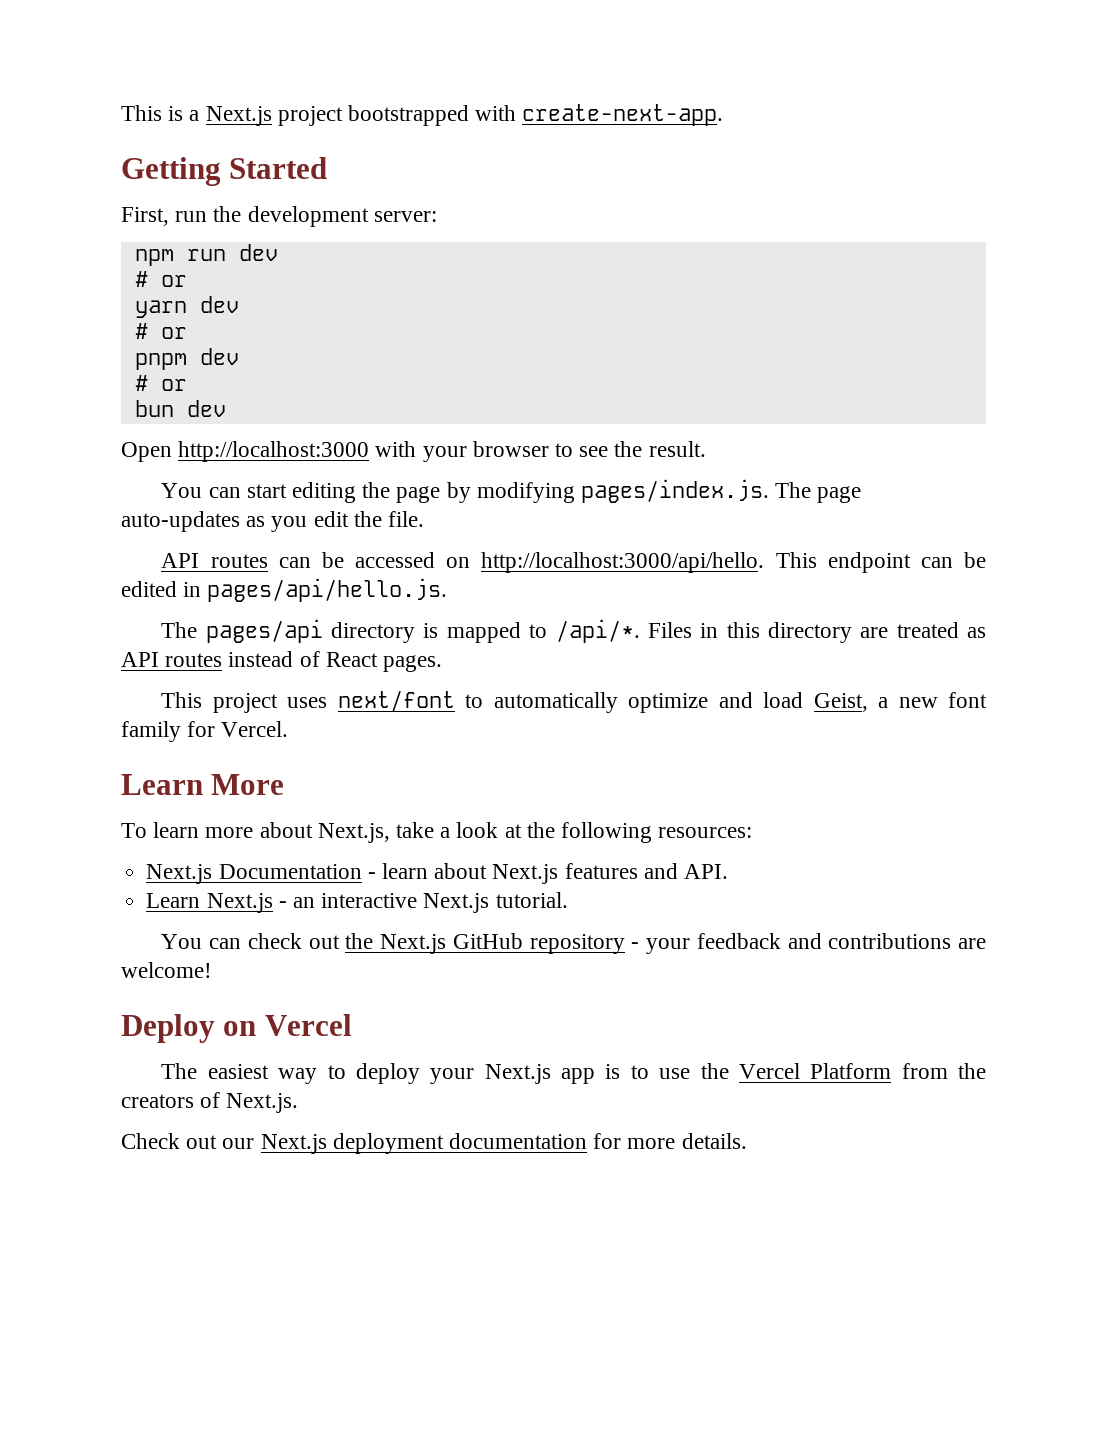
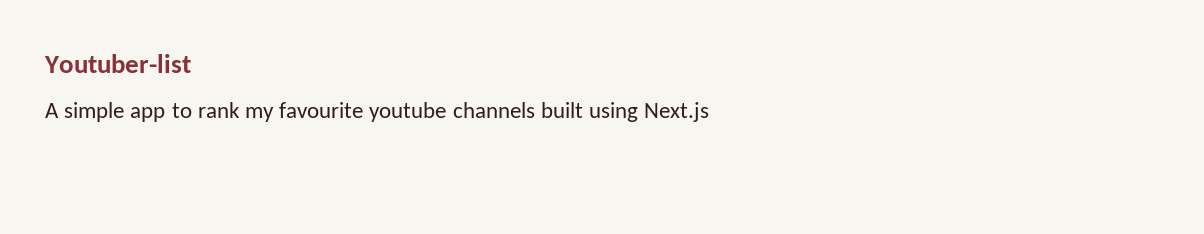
[121,104,724,126] [121,157,328,186] [121,206,437,227] [134,244,278,266] [134,271,187,287] [134,296,239,318] [134,323,187,339] [134,348,239,370] [134,375,187,391] [134,400,226,417] [121,441,706,462] [161,479,862,503] [121,511,425,532] [161,552,987,573] [121,578,448,602] [161,619,986,643] [121,651,443,672] [161,690,988,713] [121,721,289,742] [121,774,285,795] [121,822,753,843] [146,863,728,884] [146,892,568,913] [161,933,986,954] [121,962,212,978] [121,1014,352,1043] [161,1063,987,1084] [121,1092,299,1113] [121,1133,747,1154] This is a Next.js project bootstrapped with create-next-app. // Getting Started // First, run the development server: // npm run dev // # or // yarn dev // # or // pnpm dev // # or // bun dev // Open http://localhost:3000 with your browser to see the result. // You can start editing the page by modifying pages/index.js. The page auto-updates as you edit the file. // API routes can be accessed on http://localhost:3000/api/hello. This endpoint can be edited in pages/api/hello.js. // The pages/api directory is mapped to /api/*. Files in this directory are treated as API routes instead of React pages. // This project uses next/font to automatically optimize and load Geist, a new font family for Vercel. // Learn More // To learn more about Next.js, take a look at the following resources: // Next.js Documentation - learn about Next.js features and API. // Learn Next.js - an interactive Next.js tutorial. // You can check out the Next.js GitHub repository - your feedback and contributions are welcome! // Deploy on Vercel // The easiest way to deploy your Next.js app is to use the Vercel Platform from the creators of Next.js. // Check out our Next.js deployment documentation for more details. -> [44,54,191,73] [45,102,710,122] Youtuber-list // A simple app to rank my favourite youtube channels built using Next.js

